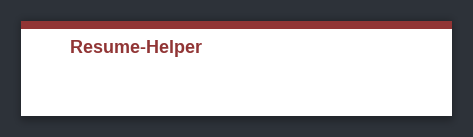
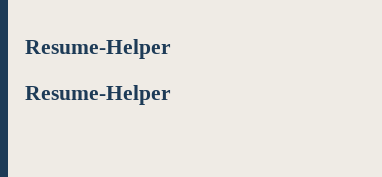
[70,40,202,57] Resume-Helper -> [25,39,171,59] [25,85,171,105] Resume-Helper // Resume-Helper

